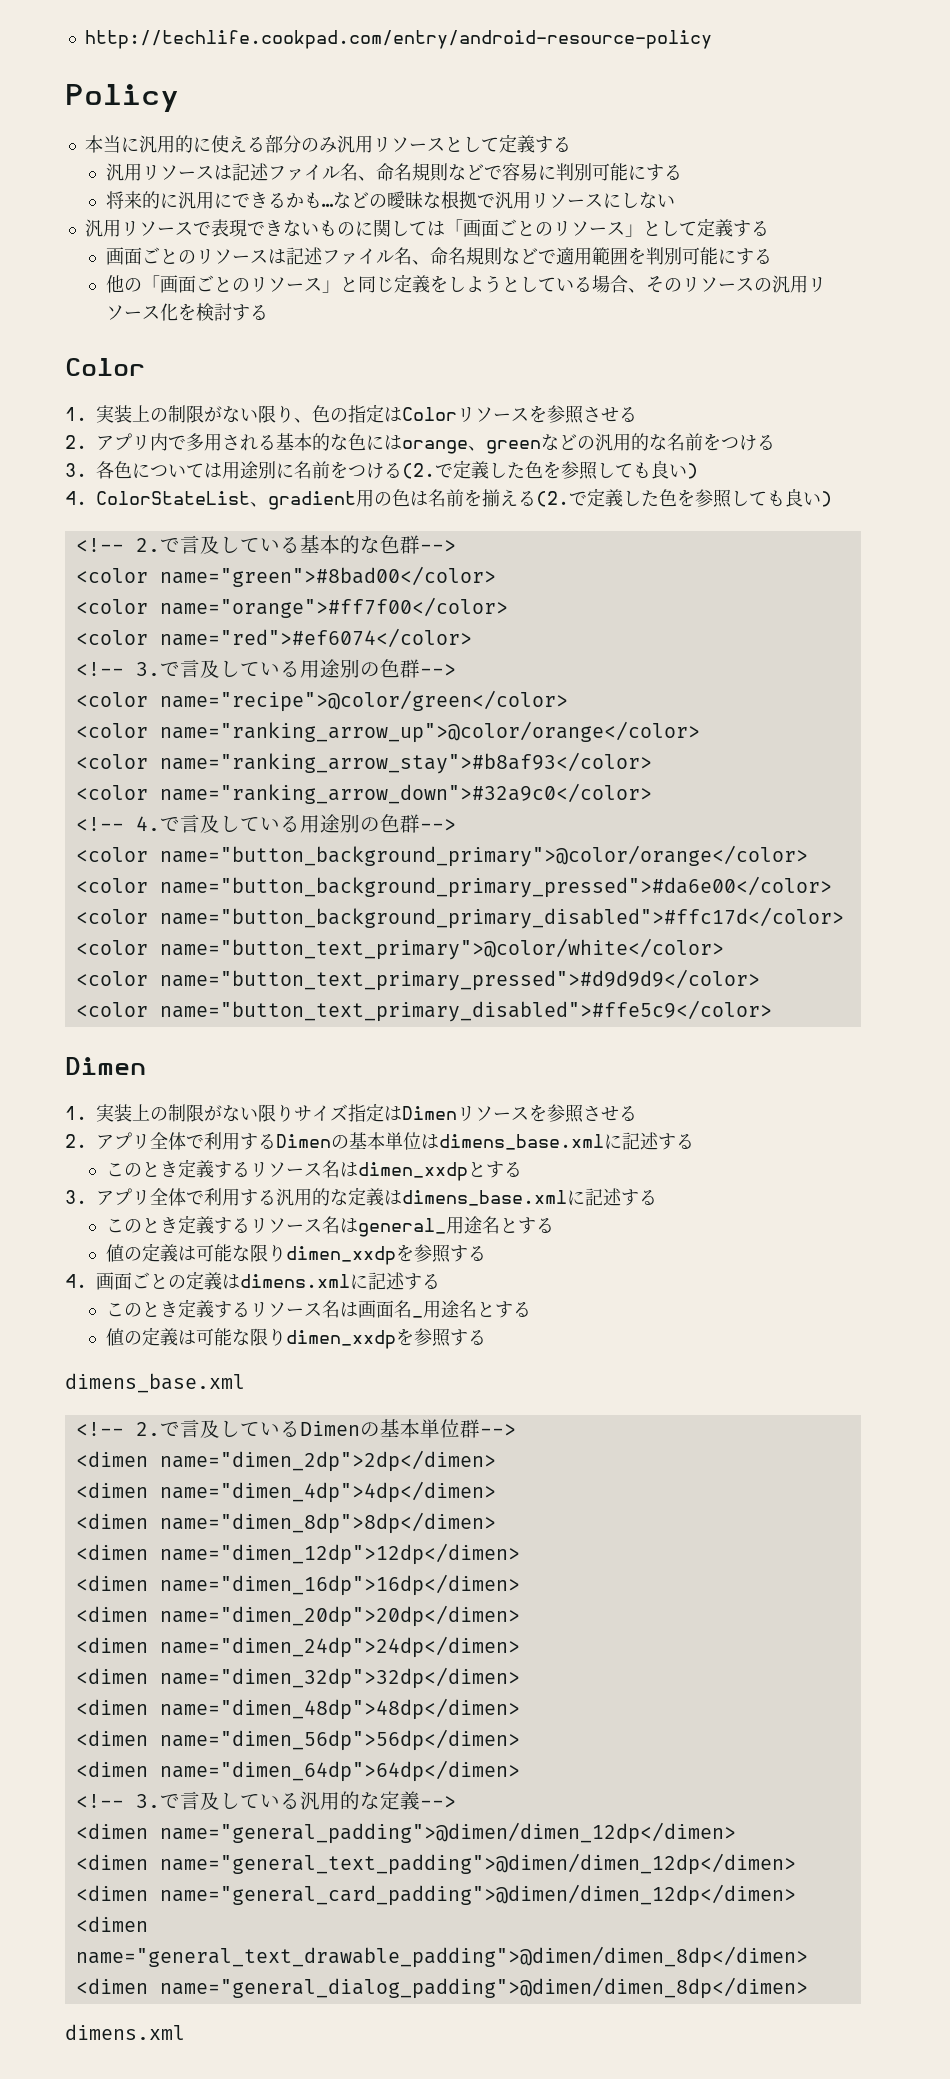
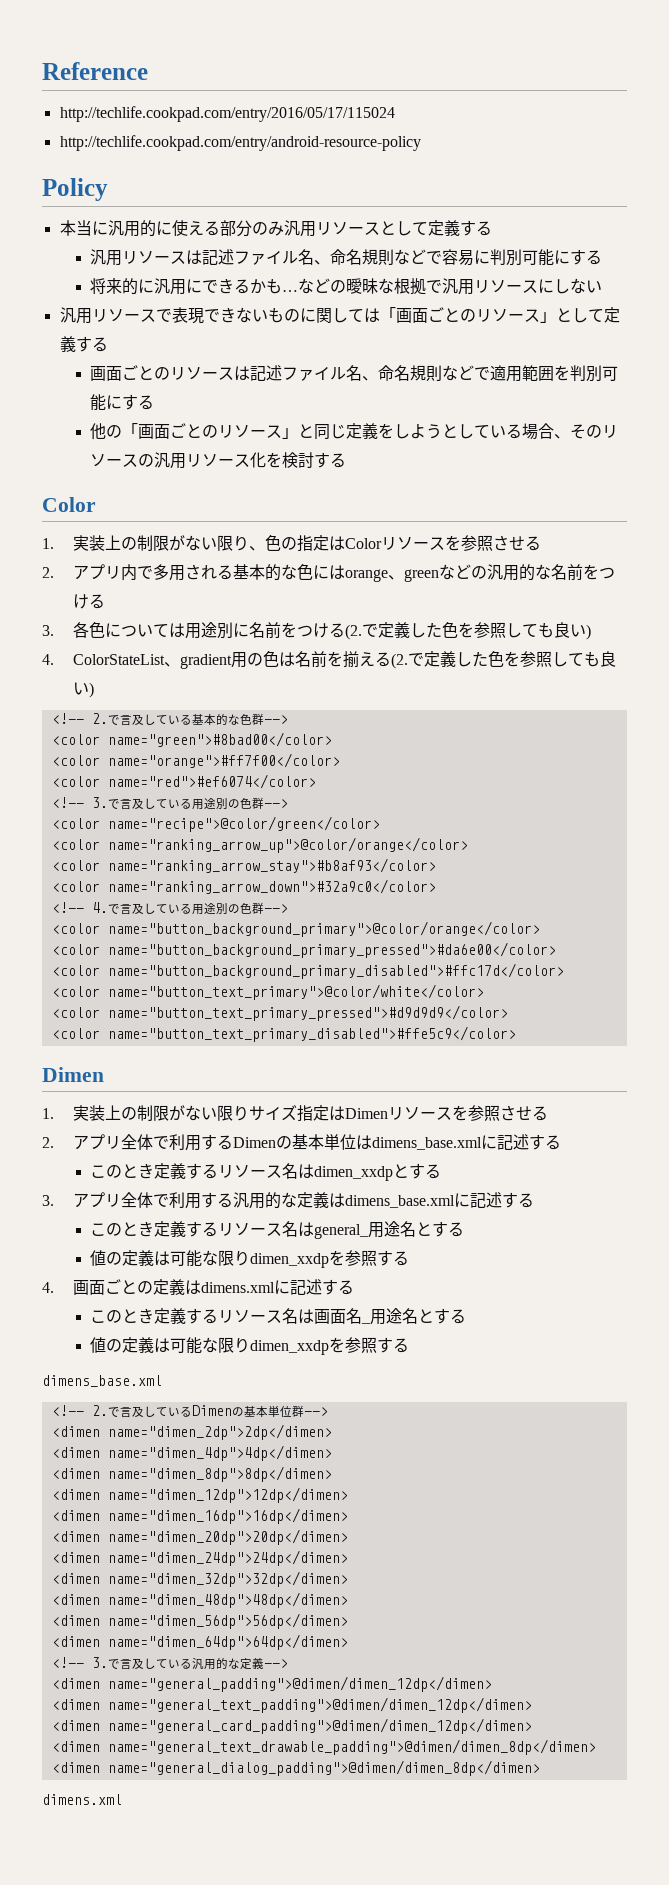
(84, 39) none -> [42,62,148,80] [59,106,395,122] Reference // http://techlife.cookpad.com/entry/2016/05/17/115024 //

